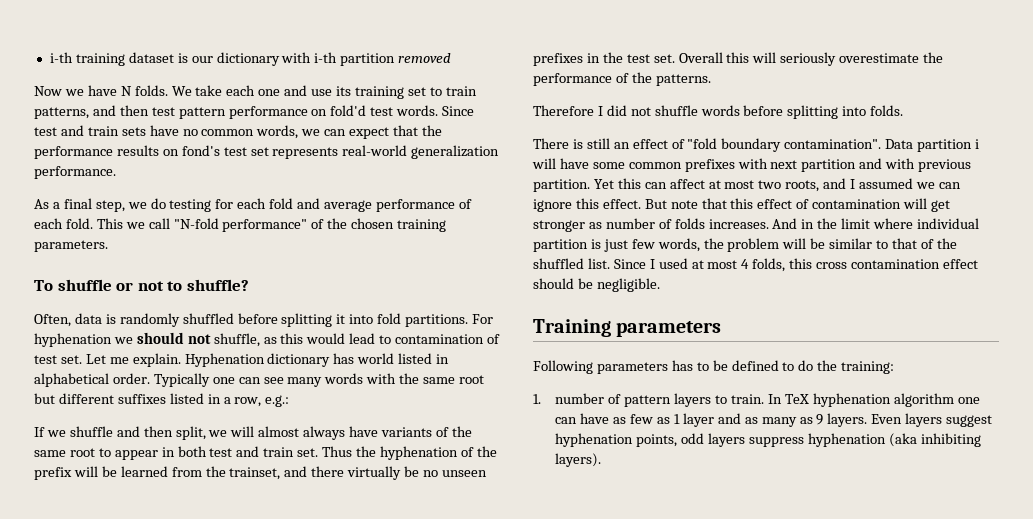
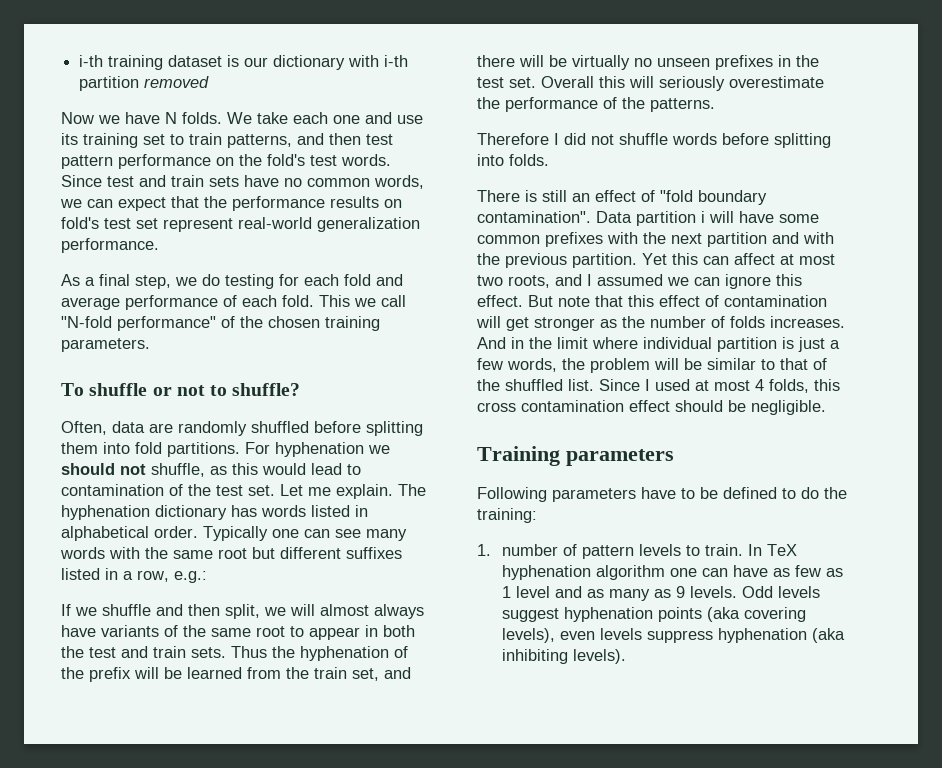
[330,105,367,116] fold'd -> [239,154,305,166] the fold's
[181,145,220,156] fond's -> [61,217,99,229] fold's
[272,147,339,159] represents -> [163,218,233,232] represent
[105,314,116,324] is -> [149,423,173,433] are
[336,314,346,324] it -> [61,442,98,454] them
(501, 339) none -> [188,484,211,496] the
[184,353,265,367] Hyphenation -> [398,484,426,496] [61,505,150,520] The hyphenation
[357,353,395,364] world -> [261,505,306,517] words
[209,446,319,457] test and train set. -> [61,646,226,658] the test and train sets.
[229,466,420,480] trainset, and there virtually be -> [314,667,411,681] [477,55,630,70] train set, and there will be virtually
(768, 163) none -> [643,232,666,244] the
(916, 163) none -> [477,253,500,265] the
(602, 225) none -> [622,316,645,328] the
(628, 245) none -> [830,340,840,349] a
[671,360,693,371] has -> [641,487,676,499] have
[674,393,712,407] layers -> [638,544,681,556] levels
[682,413,714,427] layer -> [515,586,550,598] level
[827,413,993,427] [555,433,746,447] layers. Even layers suggest hyphenation points, odd layers -> [689,586,820,598] [501,607,806,622] [501,628,642,643] levels. Odd levels suggest hyphenation points (aka covering levels), even levels
[555,453,602,467] layers). -> [572,649,626,664] levels).

